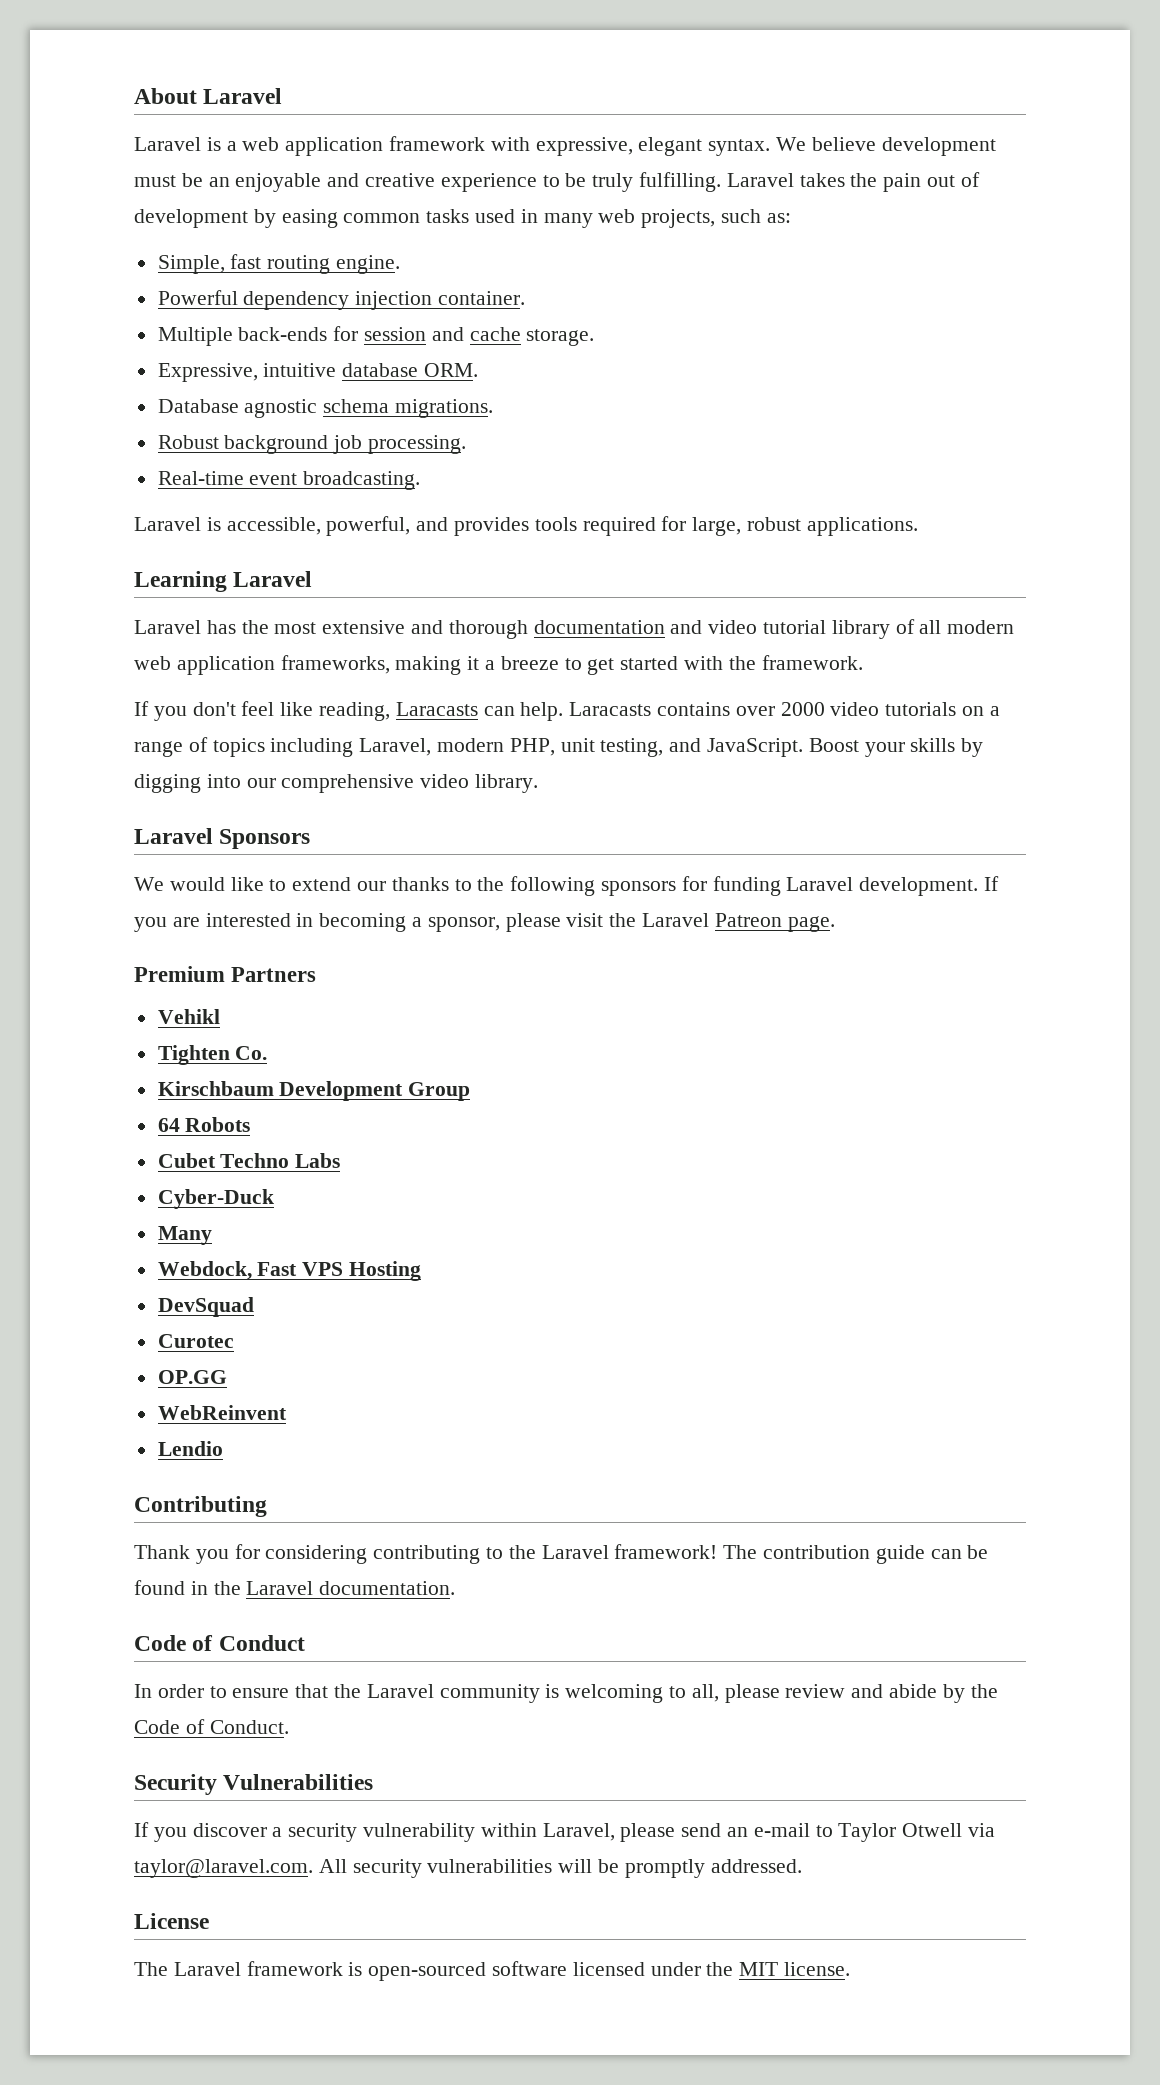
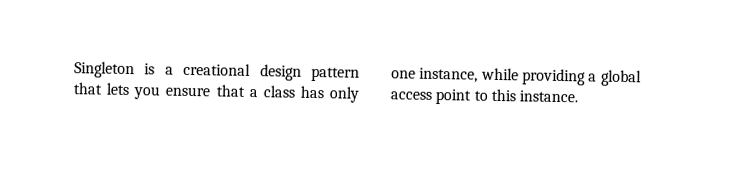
[134,88,283,104] [134,136,996,156] [134,172,980,192] [134,209,791,228] [157,254,401,274] [157,290,526,310] [157,326,595,346] [157,363,479,382] [157,399,494,418] [157,435,467,454] [157,471,421,490] [134,516,918,536] [134,571,313,592] [134,619,1015,639] [134,655,863,675] [134,701,1000,721] [134,737,984,757] [134,774,539,793] [134,828,311,849] [134,876,1000,896] [134,913,835,932] [134,966,317,982] [157,1009,220,1024] [157,1045,268,1065] [157,1081,471,1101] [157,1117,251,1132] [157,1153,341,1168] [157,1189,274,1209] [157,1226,212,1245] [157,1261,422,1281] [157,1297,254,1317] [157,1334,234,1348] [157,1370,227,1384] [157,1405,287,1420] [157,1441,223,1456] [134,1496,267,1517] [134,1544,989,1564] [134,1580,456,1595] [134,1635,305,1651] [134,1684,998,1703] [134,1719,289,1734] [134,1774,374,1795] [134,1822,996,1842] [134,1859,802,1878] [134,1913,209,1929] [134,1961,851,1981] About Laravel // Laravel is a web application framework with expressive, elegant syntax. We believe development must be an enjoyable and creative experience to be truly fulfilling. Laravel takes the pain out of development by easing common tasks used in many web projects, such as: // Simple, fast routing engine. // Powerful dependency injection container. // Multiple back-ends for session and cache storage. // Expressive, intuitive database ORM. // Database agnostic schema migrations. // Robust background job processing. // Real-time event broadcasting. // Laravel is accessible, powerful, and provides tools required for large, robust applications. // Learning Laravel // Laravel has the most extensive and thorough documentation and video tutorial library of all modern web application frameworks, making it a breeze to get started with the framework. // If you don't feel like reading, Laracasts can help. Laracasts contains over 2000 video tutorials on a range of topics including Laravel, modern PHP, unit testing, and JavaScript. Boost your skills by digging into our comprehensive video library. // Laravel Sponsors // We would like to extend our thanks to the following sponsors for funding Laravel development. If you are interested in becoming a sponsor, please visit the Laravel Patreon page. // Premium Partners // Vehikl // Tighten Co. // Kirschbaum Development Group // 64 Robots // Cubet Techno Labs // Cyber-Duck // Many // Webdock, Fast VPS Hosting // DevSquad // Curotec // OP.GG // WebReinvent // Lendio // Contributing // Thank you for considering contributing to the Laravel framework! The contribution guide can be found in the Laravel documentation. // Code of Conduct // In order to ensure that the Laravel community is welcoming to all, please review and abide by the Code of Conduct. // Security Vulnerabilities // If you discover a security vulnerability within Laravel, please send an e-mail to Taylor Otwell via taylor@laravel.com. All security vulnerabilities will be promptly addressed. // License // The Laravel framework is open-sourced software licensed under the MIT license. -> [74,61,360,82] [73,82,360,103] [391,67,642,87] [390,88,579,105] Singleton is a creational design pattern that lets you ensure that a class has only one instance, while providing a global access point to this instance.

